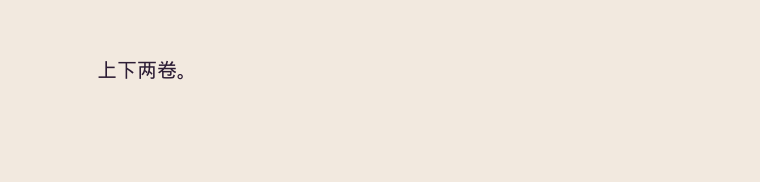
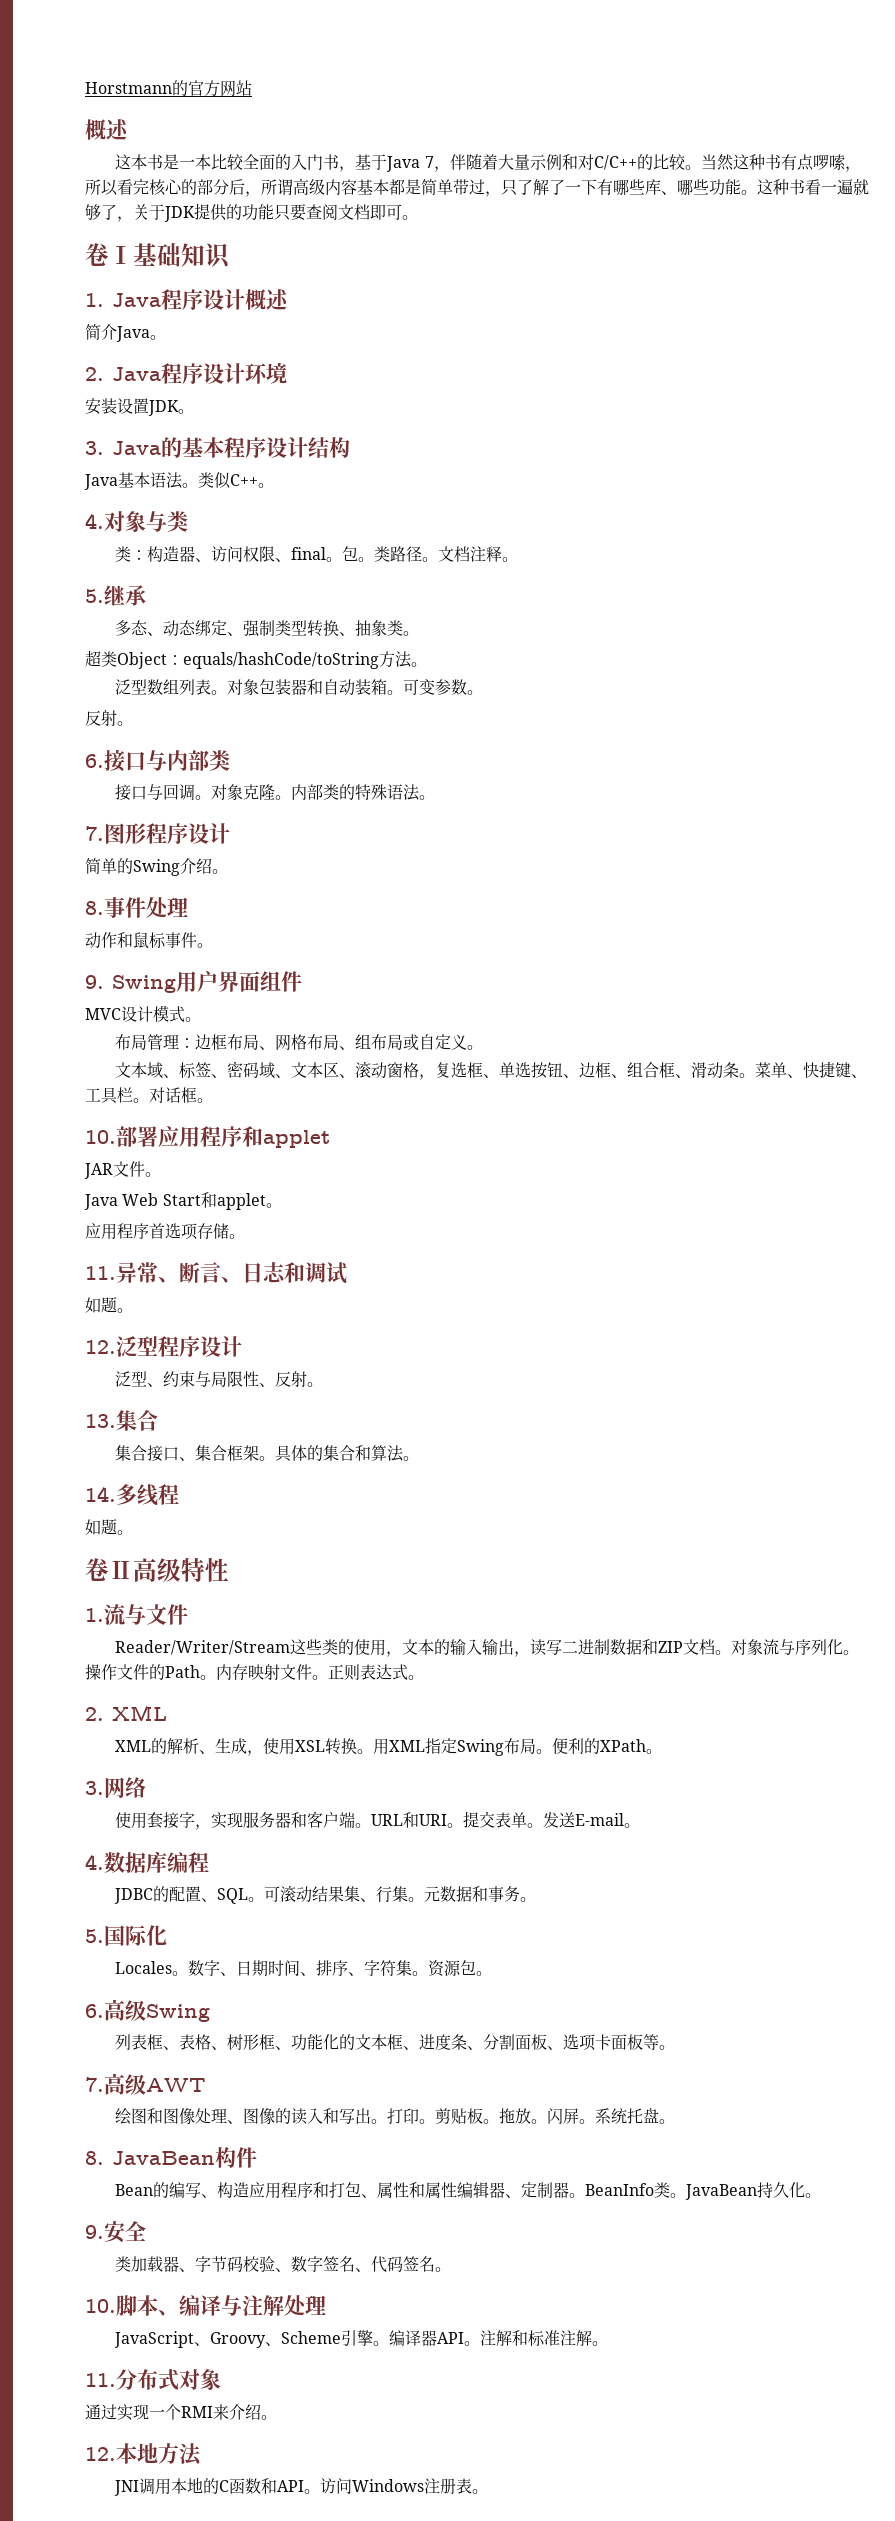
[97,60,177,79] 上下两卷 -> [85,80,252,97] [85,119,129,140] [115,154,861,172] [85,178,869,197] [85,203,418,222] [85,243,231,269] [85,289,289,310] [85,324,166,342] [85,363,287,384] [85,398,194,416] [85,437,350,458] [84,472,274,490] [85,511,188,532] [115,546,519,562] [85,585,146,606] [115,620,420,637] [85,650,427,669] [115,679,484,696] [85,710,133,726] [85,749,230,772] [115,784,436,801] [85,823,230,844] [85,858,228,876] [85,897,188,918] [85,932,213,949] [85,971,302,993] [85,1005,201,1022] [115,1034,484,1051] [115,1061,868,1080] [85,1087,213,1104] [85,1126,330,1148] [84,1161,161,1179] [84,1192,282,1210] [85,1223,245,1240] [85,1262,347,1284] [85,1297,133,1313] [85,1336,242,1357] [115,1371,324,1387] [85,1410,158,1431] [115,1445,420,1462] [85,1484,179,1506] [85,1519,133,1535] [85,1558,229,1582] [85,1604,188,1625] [115,1639,860,1657] [85,1664,424,1681] [85,1705,167,1721] [115,1738,663,1756] [85,1777,146,1798] [115,1811,641,1830] [85,1851,209,1873] [114,1885,537,1904] [85,1925,167,1946] [115,1960,493,1977] [85,1999,210,2022] [115,2034,676,2051] [85,2073,206,2095] [115,2108,676,2125] [85,2147,257,2168] [115,2182,822,2200] [85,2221,146,2243] [115,2256,452,2273] [85,2295,326,2316] [114,2330,609,2348] [85,2369,221,2391] [85,2404,277,2421] [85,2443,202,2466] [114,2477,473,2496] Horstmann的官方网站 // 概述 // 这本书是一本比较全面的入门书，基于Java 7，伴随着大量示例和对C/C++的比较。当然这种书有点啰嗦，所以看完核心的部分后，所谓高级内容基本都是简单带过，只了解了一下有哪些库、哪些功能。这种书看一遍就够了，关于JDK提供的功能只要查阅文档即可。 // 卷Ⅰ基础知识 // 1. Java程序设计概述 // 简介Java。 // 2. Java程序设计环境 // 安装设置JDK。 // 3. Java的基本程序设计结构 // Java基本语法。类似C++。 // 4.对象与类 // 类：构造器、访问权限、final。包。类路径。文档注释。 // 5.继承 // 多态、动态绑定、强制类型转换、抽象类。 // 超类Object：equals/hashCode/toString方法。 // 泛型数组列表。对象包装器和自动装箱。可变参数。 // 反射。 // 6.接口与内部类 // 接口与回调。对象克隆。内部类的特殊语法。 // 7.图形程序设计 // 简单的Swing介绍。 // 8.事件处理 // 动作和鼠标事件。 // 9. Swing用户界面组件 // MVC设计模式。 // 布局管理：边框布局、网格布局、组布局或自定义。 // 文本域、标签、密码域、文本区、滚动窗格，复选框、单选按钮、边框、组合框、滑动条。菜单、快捷键、工具栏。对话框。 // 10.部署应用程序和applet // JAR文件。 // Java Web Start和applet。 // 应用程序首选项存储。 // 11.异常、断言、日志和调试 // 如题。 // 12.泛型程序设计 // 泛型、约束与局限性、反射。 // 13.集合 // 集合接口、集合框架。具体的集合和算法。 // 14.多线程 // 如题。 // 卷Ⅱ高级特性 // 1.流与文件 // Reader/Writer/Stream这些类的使用，文本的输入输出，读写二进制数据和ZIP文档。对象流与序列化。操作文件的Path。内存映射文件。正则表达式。 // 2. XML // XML的解析、生成，使用XSL转换。用XML指定Swing布局。便利的XPath。 // 3.网络 // 使用套接字，实现服务器和客户端。URL和URI。提交表单。发送E-mail。 // 4.数据库编程 // JDBC的配置、SQL。可滚动结果集、行集。元数据和事务。 // 5.国际化 // Locales。数字、日期时间、排序、字符集。资源包。 // 6.高级Swing // 列表框、表格、树形框、功能化的文本框、进度条、分割面板、选项卡面板等。 // 7.高级AWT // 绘图和图像处理、图像的读入和写出。打印。剪贴板。拖放。闪屏。系统托盘。 // 8. JavaBean构件 // Bean的编写、构造应用程序和打包、属性和属性编辑器、定制器。BeanInfo类。JavaBean持久化。 // 9.安全 // 类加载器、字节码校验、数字签名、代码签名。 // 10.脚本、编译与注解处理 // JavaScript、Groovy、Scheme引擎。编译器API。注解和标准注解。 // 11.分布式对象 // 通过实现一个RMI来介绍。 // 12.本地方法 // JNI调用本地的C函数和API。访问Windows注册表

